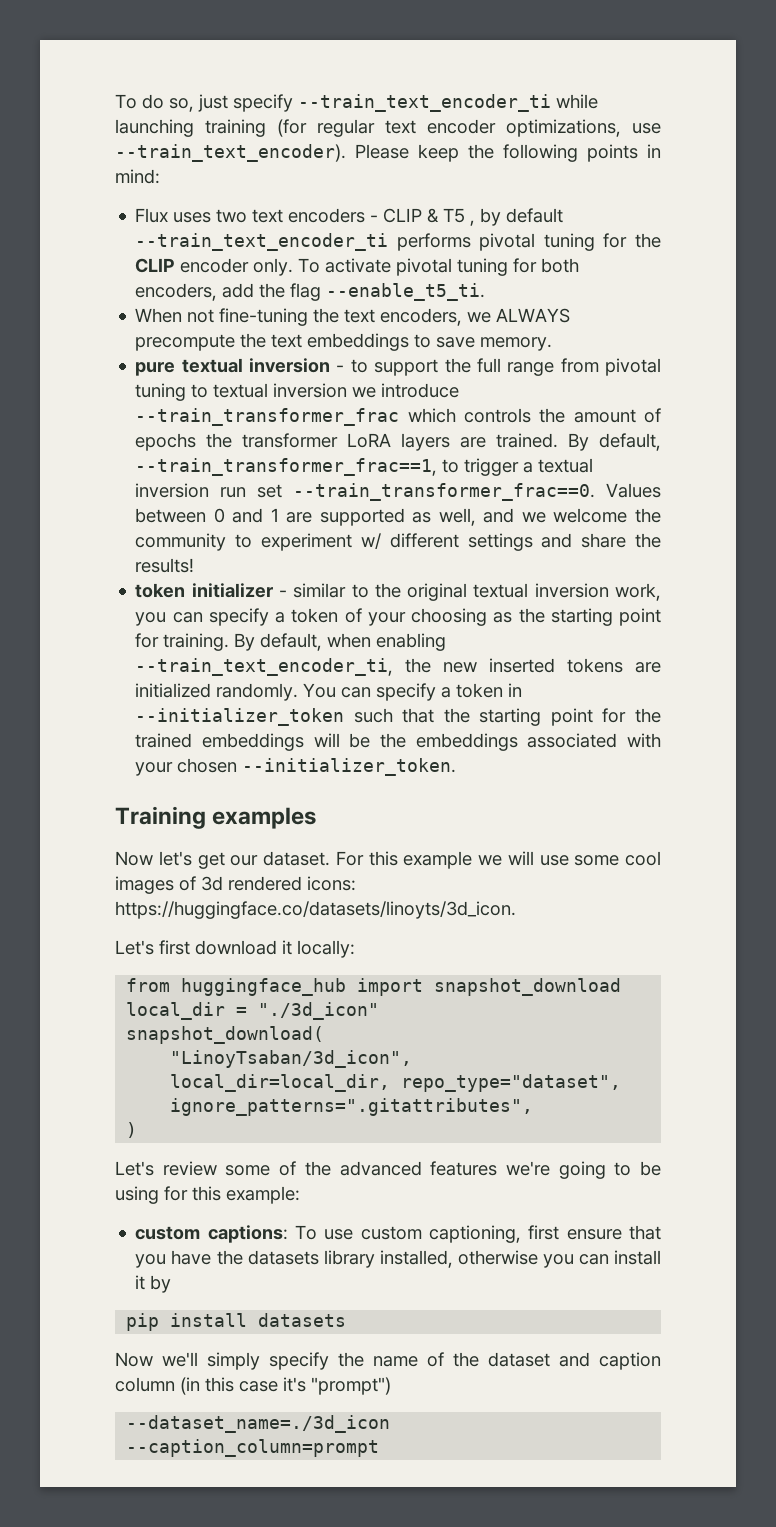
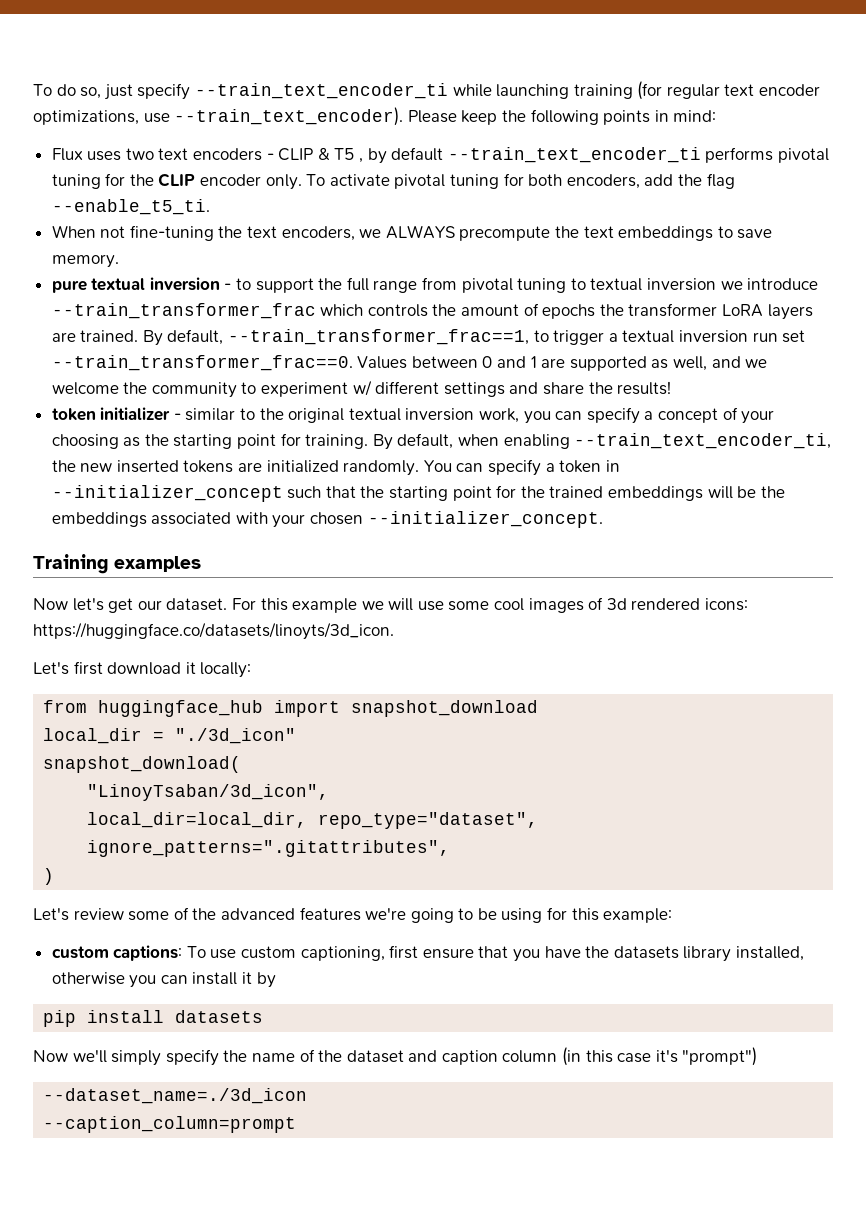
[291,608,339,623] token -> [657,408,718,423] concept
[135,708,345,726] --initializer_token -> [51,485,283,502] --initializer_concept
[242,758,457,776] --initializer_token. -> [367,511,603,528] --initializer_concept.

